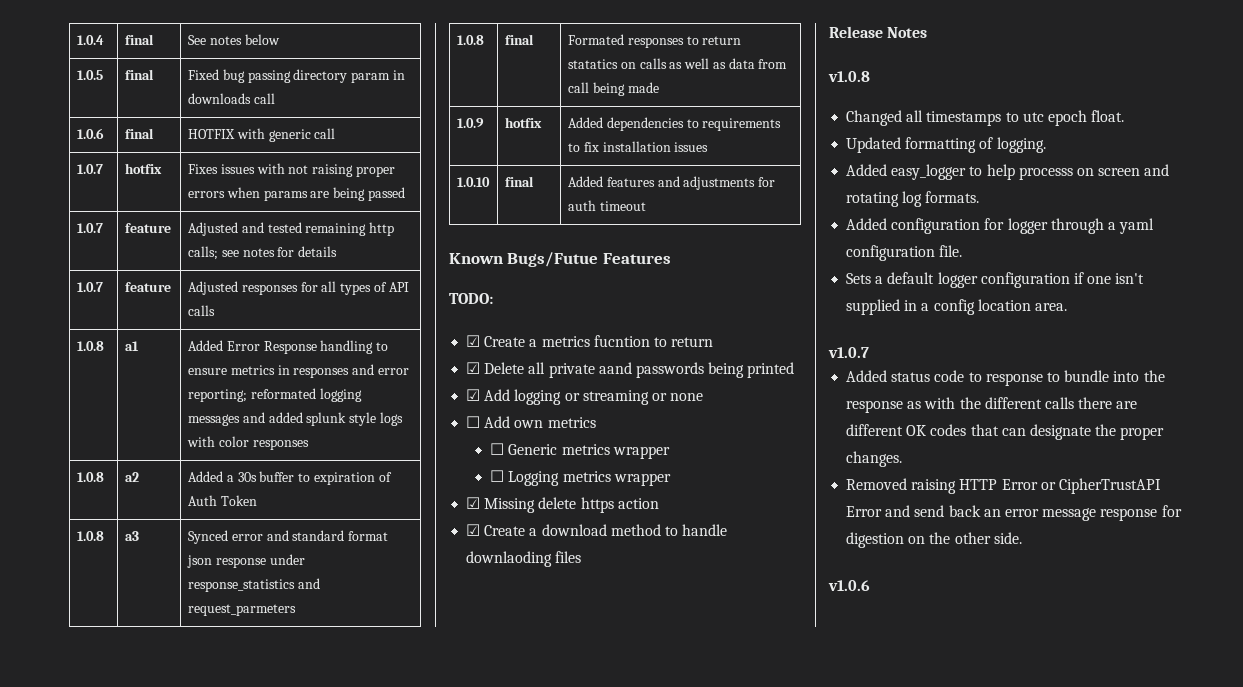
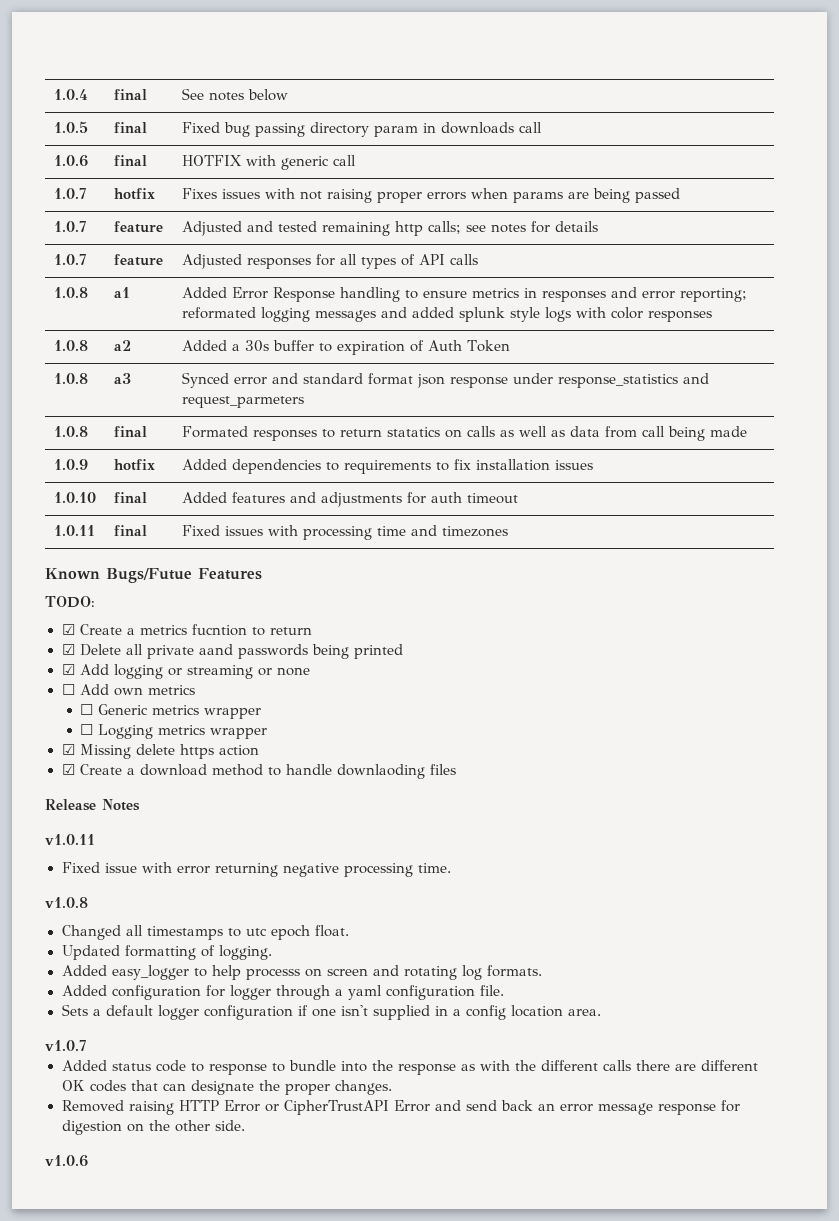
(646, 206) none -> [53,525,95,536] [113,525,147,536] [181,525,508,540] // 1.0.11 | final | Fixed issues with processing time and timezones
(928, 32) none -> [45,834,95,845] [61,862,451,877] // v1.0.11 // Fixed issue with error returning negative processing time.

